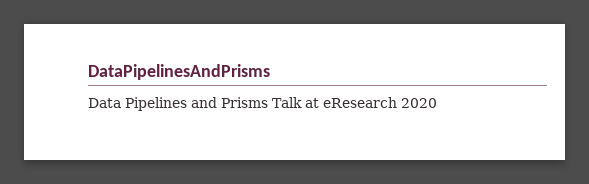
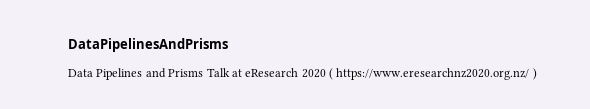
(437, 103) none -> [329,68,537,80] ( https://www.eresearchnz2020.org.nz/ )

